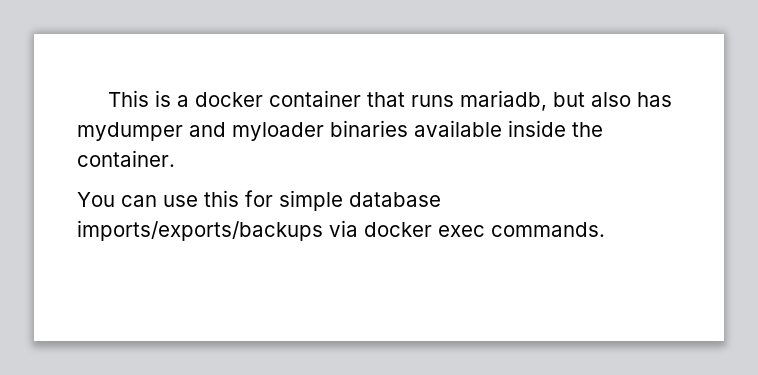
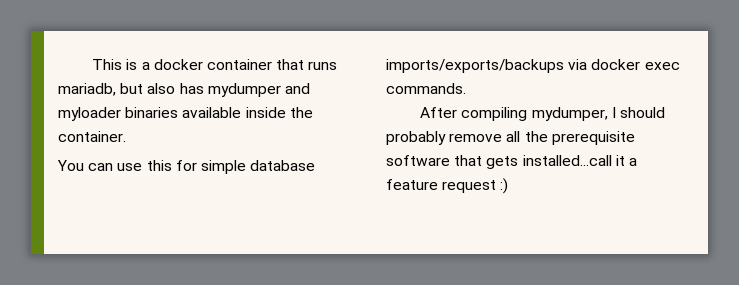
(605, 229) none -> [420,107,666,121] [386,131,635,145] [386,155,637,169] [386,178,509,194] // After compiling mydumper, I should probably remove all the prerequisite software that gets installed...call it a feature request :)

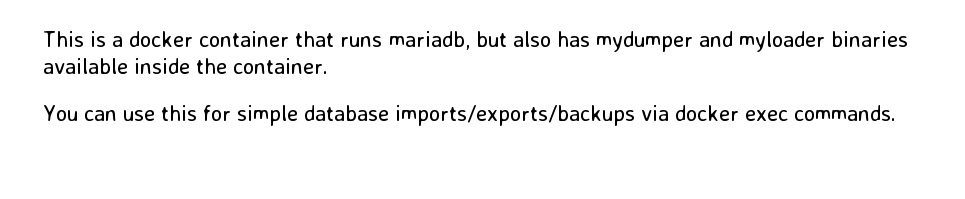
[420,107,666,121] [386,131,635,145] [386,155,637,169] [386,178,509,194] // After compiling mydumper, I should probably remove all the prerequisite software that gets installed...call it a feature request :) -> (896, 113) none

